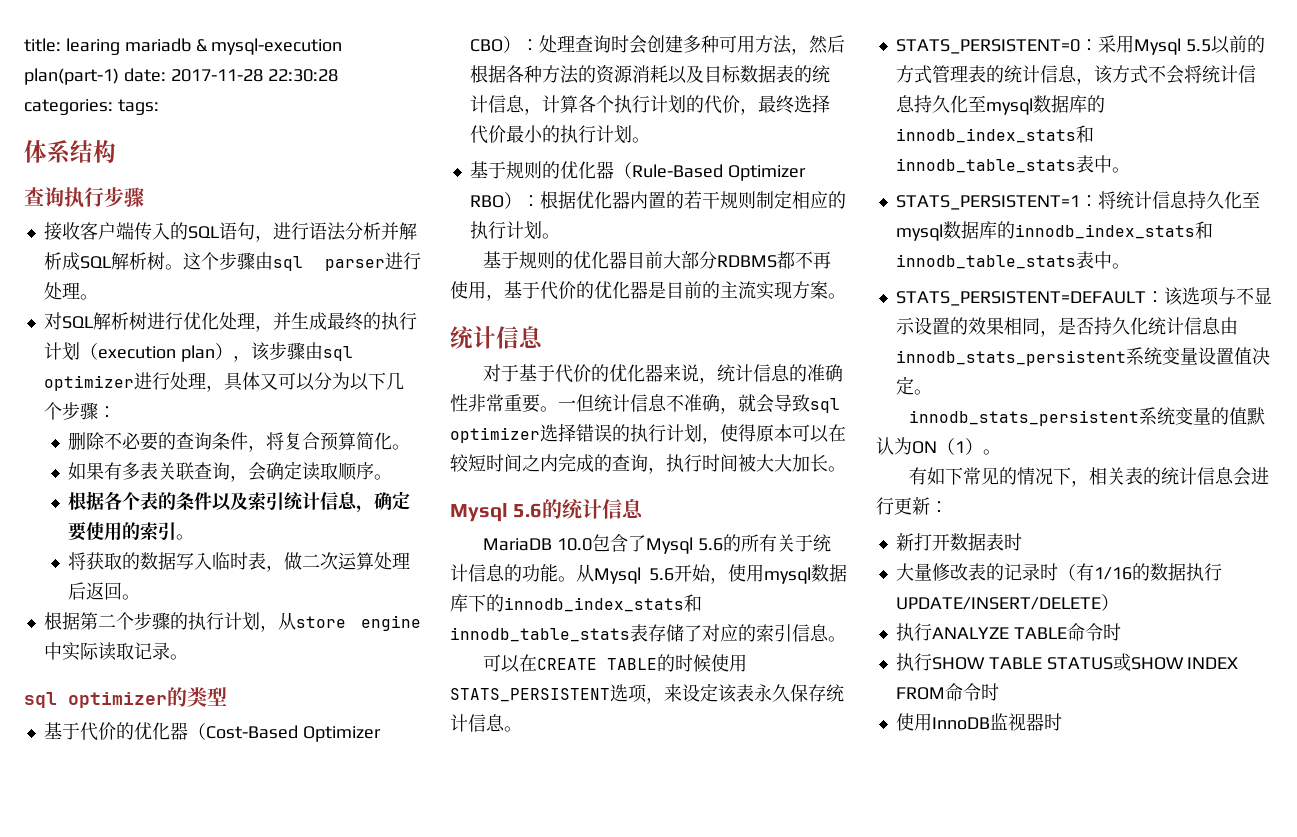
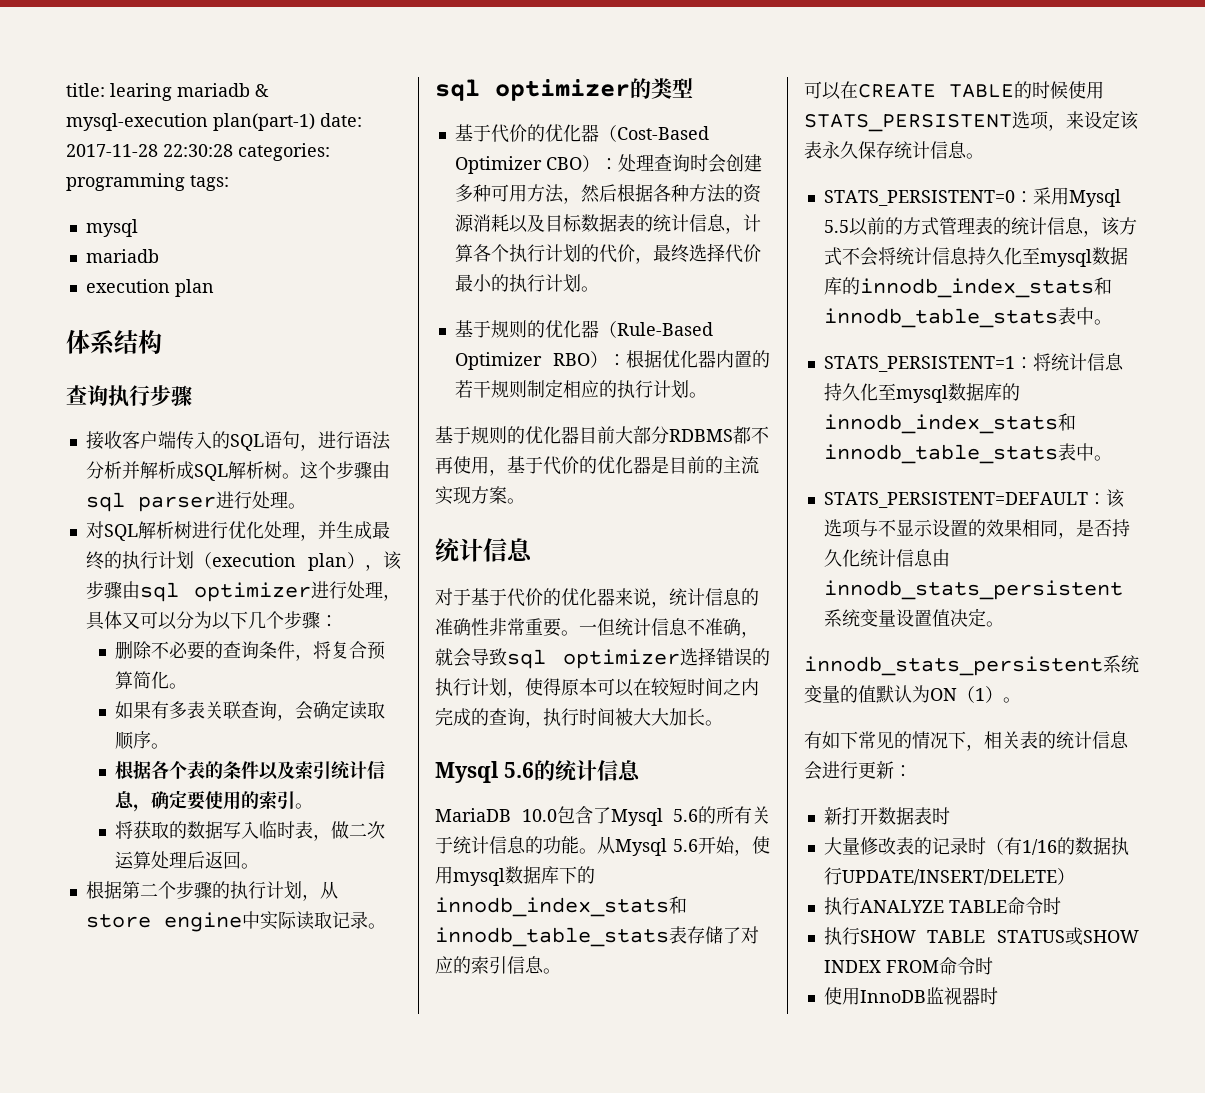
(113, 107) none -> [66,173,185,191] programming
(159, 107) none -> [85,219,138,237] [85,249,159,263] [85,279,214,297] // mysql // mariadb // execution plan

